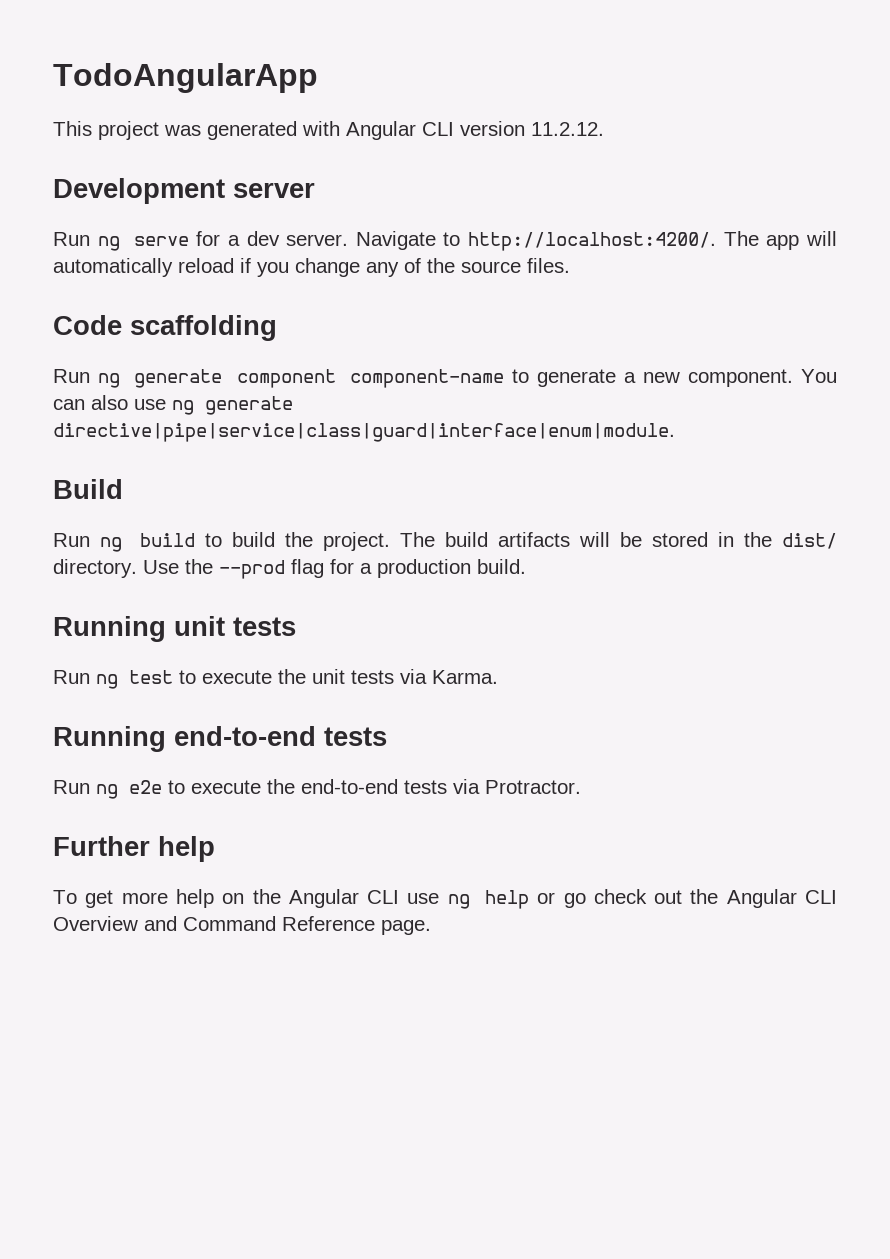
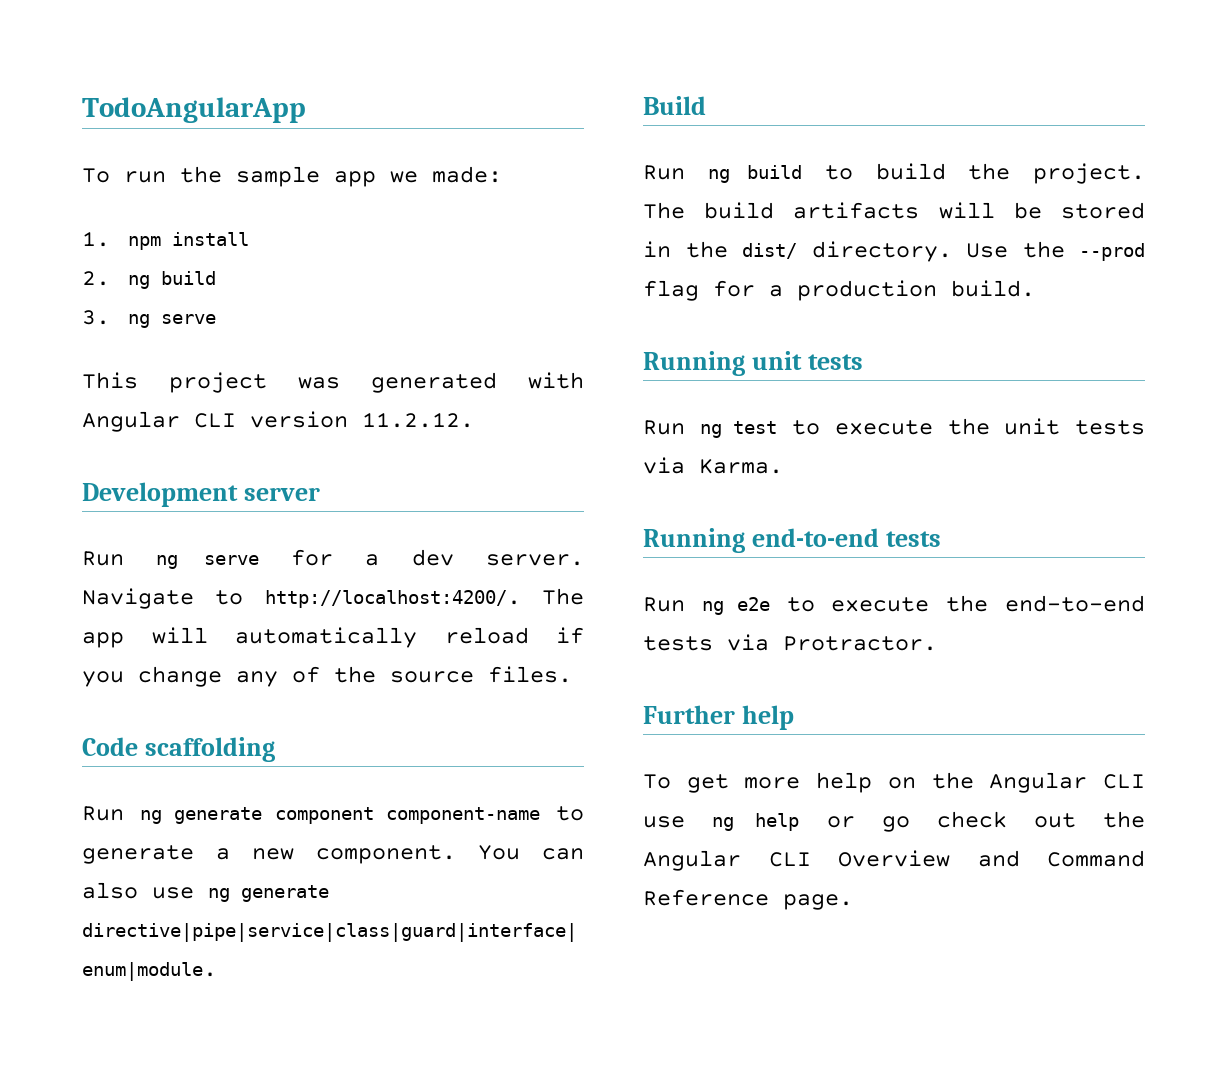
(318, 78) none -> [82,166,502,187] [82,231,250,250] [82,271,217,289] [82,310,217,328] // To run the sample app we made: // 1. npm install // 2. ng build // 3. ng serve

